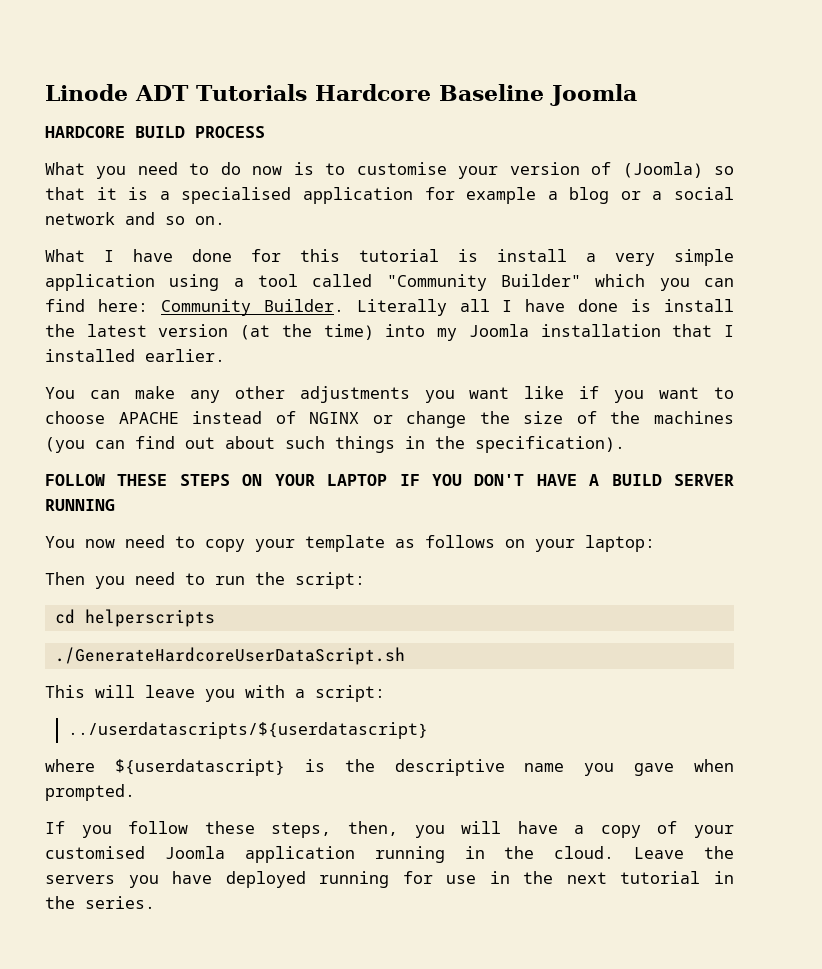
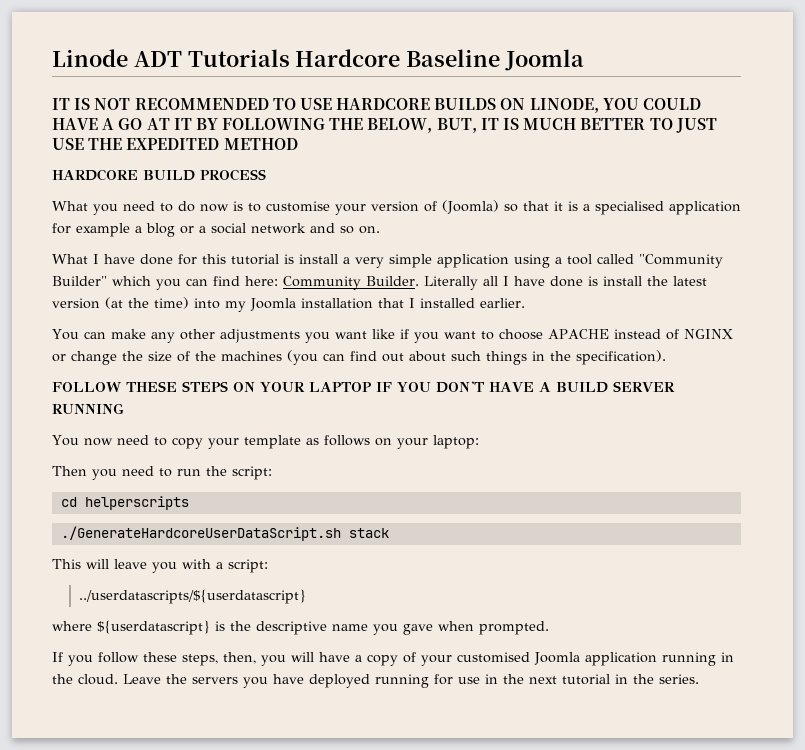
(637, 95) none -> [52,98,702,113] [52,118,717,133] [52,138,298,150] // IT IS NOT RECOMMENDED TO USE HARDCORE BUILDS ON LINODE, YOU COULD HAVE A GO AT IT BY FOLLOWING THE BELOW, BUT, IT IS MUCH BETTER TO JUST USE THE EXPEDITED METHOD
(405, 656) none -> [348,528,389,538] stack

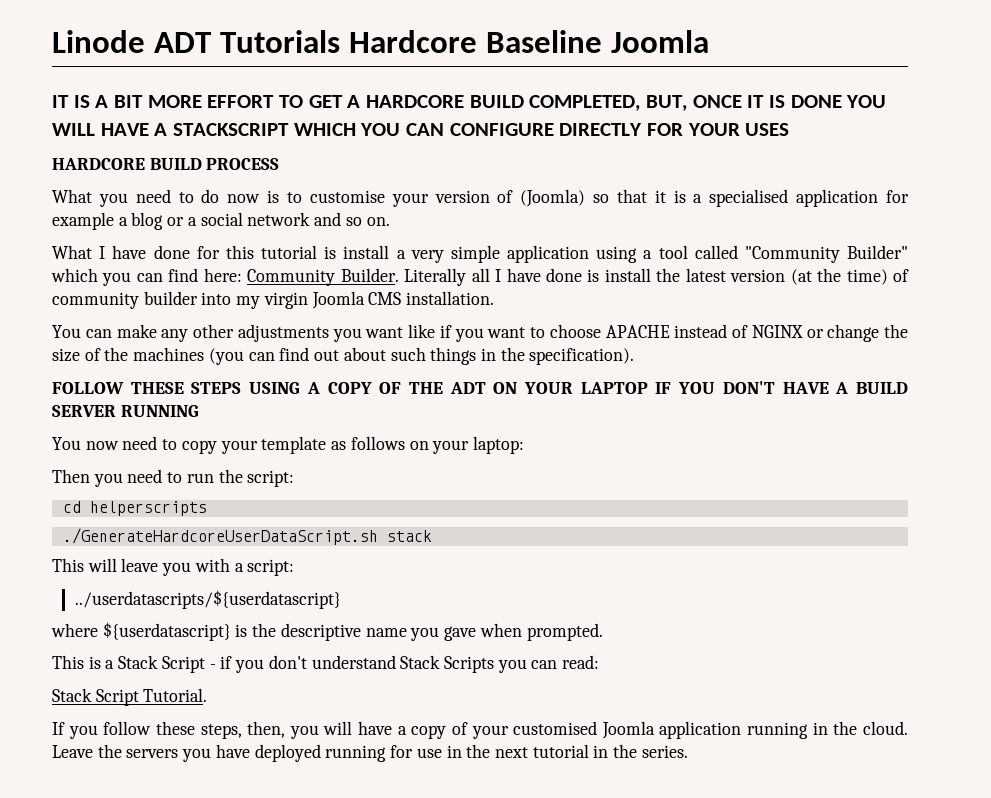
[94,98,702,113] [52,118,717,133] [52,138,298,150] NOT RECOMMENDED TO USE HARDCORE BUILDS ON LINODE, YOU COULD HAVE A GO AT IT BY FOLLOWING THE BELOW, BUT, IT IS MUCH BETTER TO JUST USE THE EXPEDITED METHOD -> [95,95,887,111] [52,123,790,136] A BIT MORE EFFORT TO GET A HARDCORE BUILD COMPLETED, BUT, ONCE IT IS DONE YOU WILL HAVE A STACKSCRIPT WHICH YOU CAN CONFIGURE DIRECTLY FOR YOUR USES
[194,298,525,312] into my Joomla installation that I installed earlier. -> [893,269,910,282] [52,291,495,309] of community builder into my virgin Joomla CMS installation.
(228, 386) none -> [249,382,486,394] USING A COPY OF THE ADT
(549, 628) none -> [52,655,600,673] [52,688,208,706] // This is a Stack Script - if you don't understand Stack Scripts you can read: // Stack Script Tutorial.

